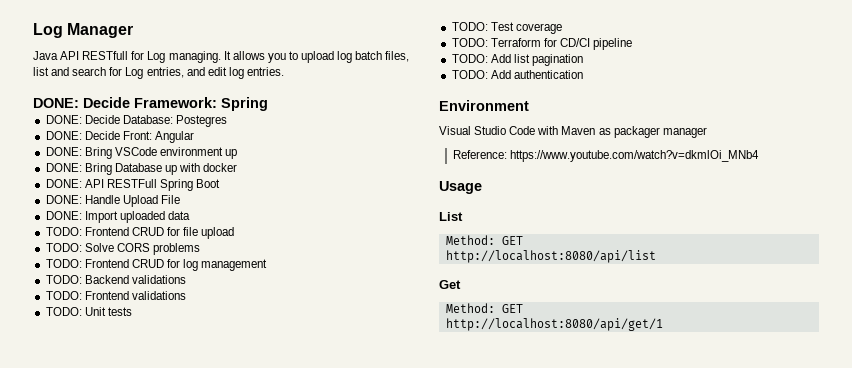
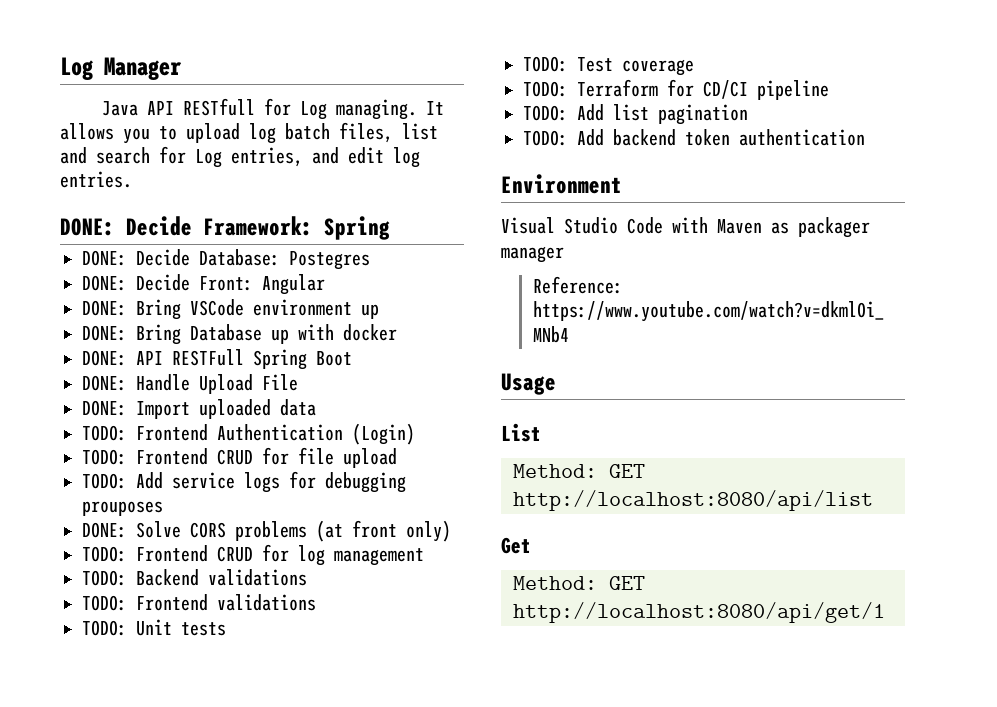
(190, 215) none -> [82,423,415,445] // TODO: Frontend Authentication (Login)
(82, 247) none -> [136,471,406,493] [82,501,163,516] [82,522,127,538] Add service logs for debugging prouposes // DONE:
(200, 249) none -> [316,520,451,542] (at front only)
(511, 74) none -> [613,129,730,146] backend token

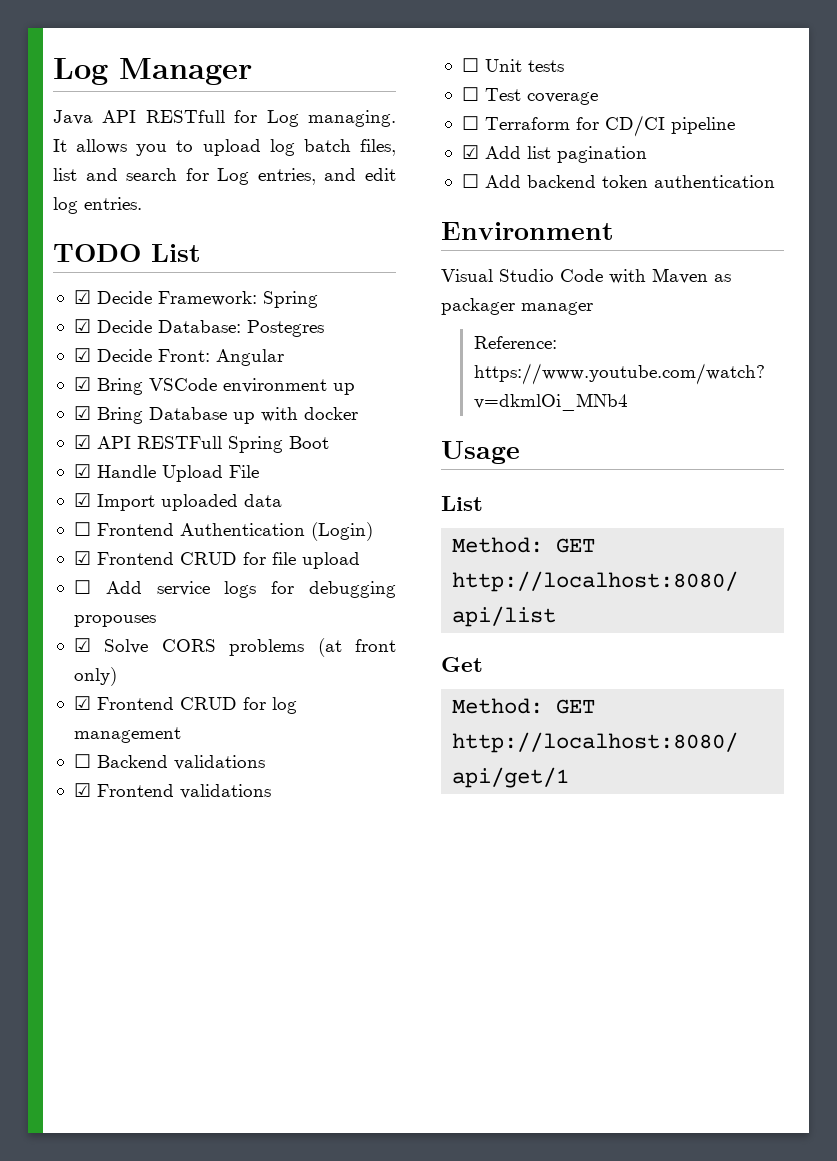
[60,218,115,236] DONE: -> [53,244,201,262] [73,290,91,304] TODO List // ☑
[82,250,127,266] DONE: -> [73,319,91,333] ☑
[82,275,127,291] DONE: -> [73,348,91,362] ☑
[82,300,127,316] DONE: -> [73,377,91,391] ☑
[82,325,127,341] DONE: -> [73,406,91,420] ☑
[82,350,127,366] DONE: -> [73,435,91,449] ☑
[82,375,127,391] DONE: -> [73,464,91,478] ☑
[82,400,127,416] DONE: -> [73,493,91,507] ☑
[82,425,127,441] TODO: -> [73,522,91,536] ☐
[82,449,127,465] TODO: -> [73,551,91,565] ☑
[82,473,127,489] TODO: -> [73,580,91,594] ☐
[82,501,163,516] [82,522,127,538] prouposes // DONE: -> [73,615,156,627] [73,638,91,652] propouses // ☑
[82,546,127,562] TODO: -> [73,696,91,710] ☑
[82,570,127,586] TODO: -> [73,754,91,768] ☐
[82,595,127,611] TODO: -> [73,783,91,797] ☑
[82,620,127,636] TODO: -> [461,58,479,72] ☐
[523,56,568,72] TODO: -> [461,87,479,101] ☐
[523,81,568,97] TODO: -> [461,116,479,130] ☐
[523,105,568,121] TODO: -> [461,145,479,159] ☑
[523,130,568,146] TODO: -> [461,174,479,188] ☐

